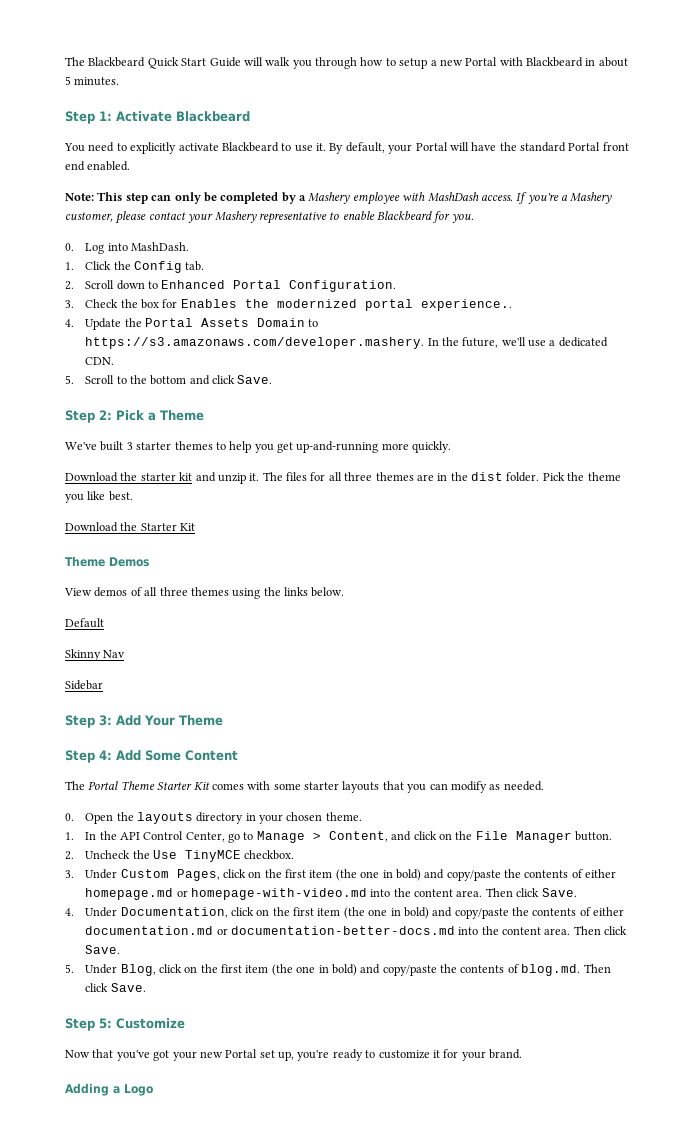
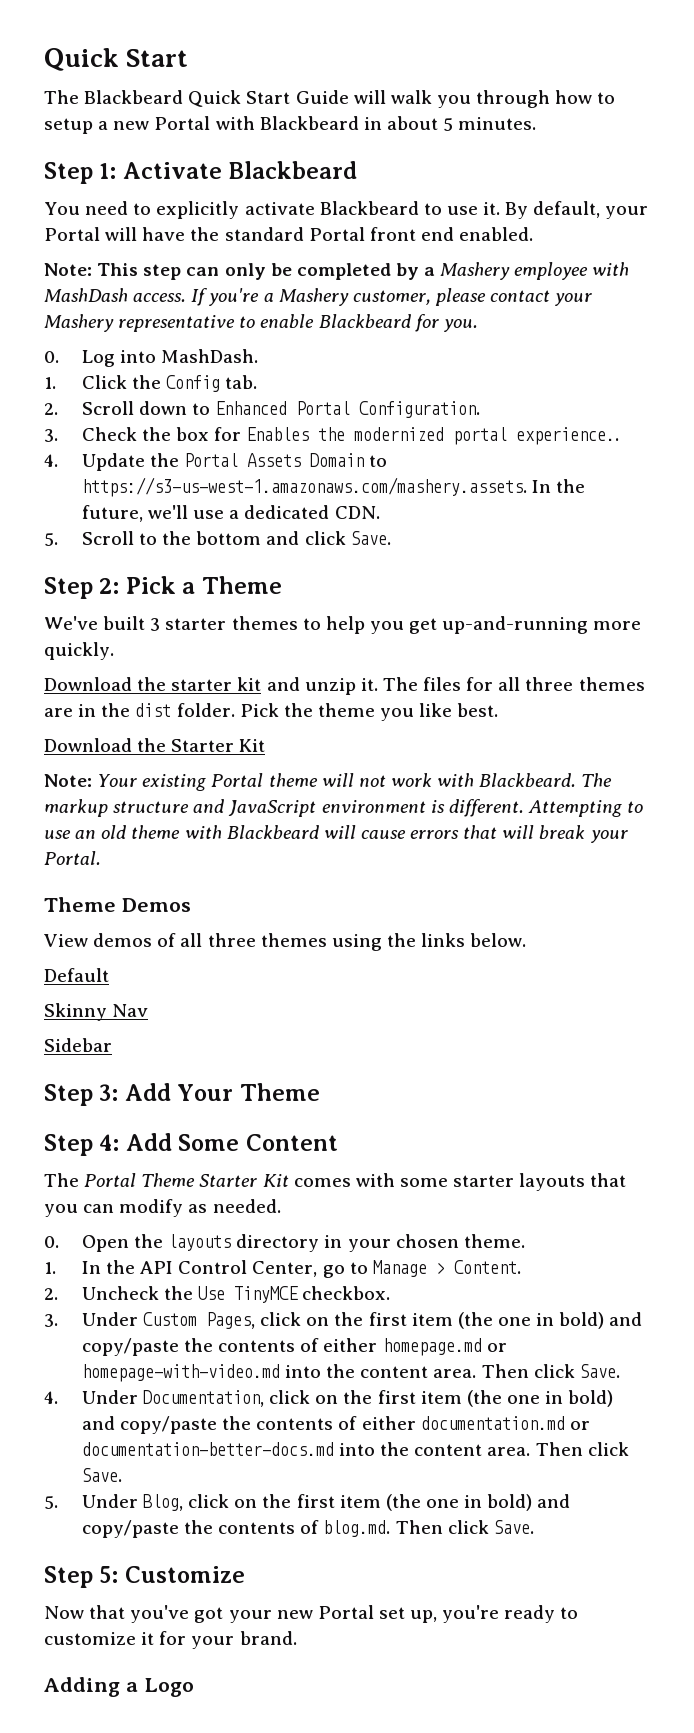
(65, 61) none -> [44,48,189,71] Quick Start //
[85,337,425,349] https://s3.amazonaws.com/developer.mashery. -> [81,477,527,497] https://s3-us-west-1.amazonaws.com/mashery.assets.
(196, 527) none -> [44,773,613,791] [44,799,644,817] [44,825,628,843] [44,851,101,865] // Note: Your existing Portal theme will not work with Blackbeard. The markup structure and JavaScript environment is different. Attempting to use an old theme with Blackbeard will cause errors that will break your Portal.
[328,831,613,843] Content, and click on the File Manager button. -> [453,1260,521,1274] Content.

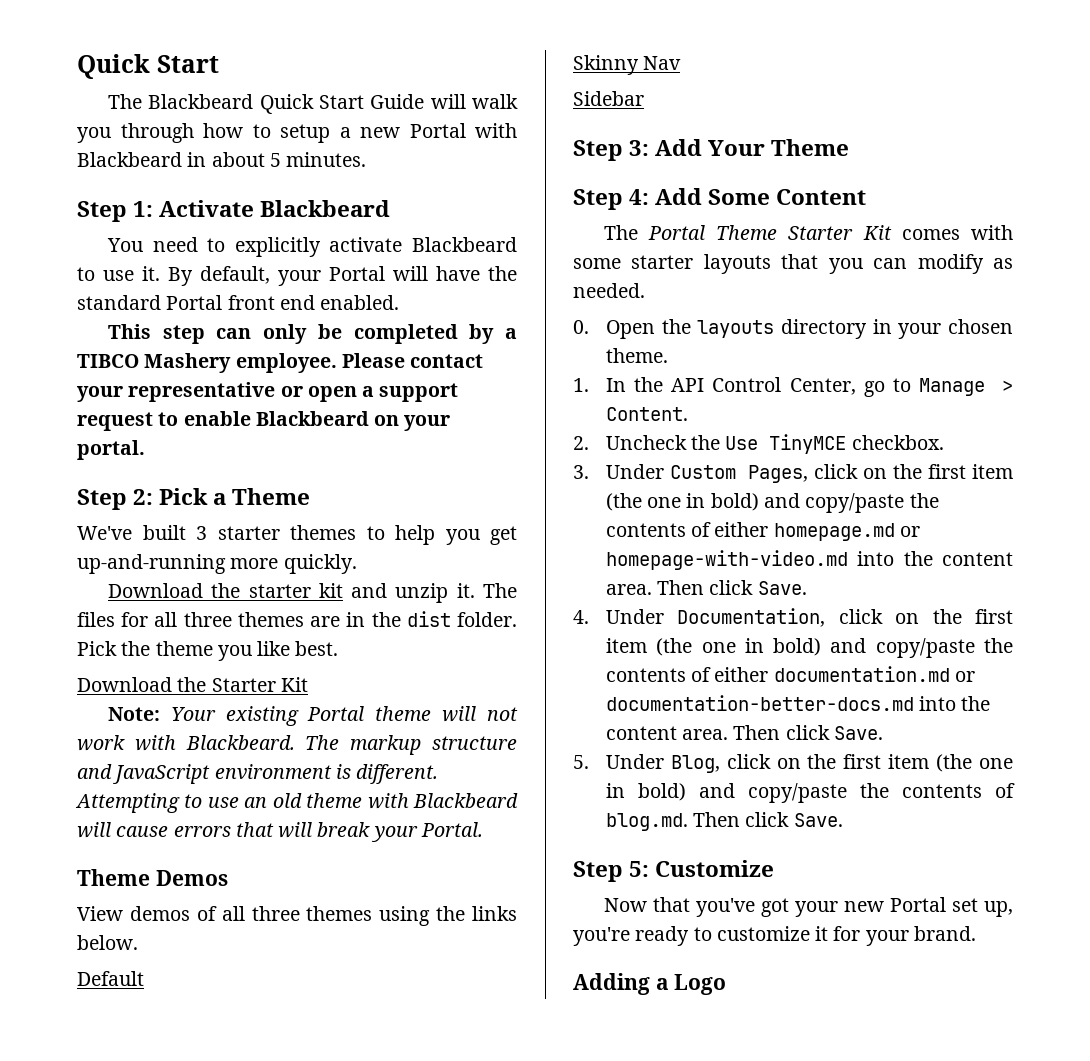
[44,263,92,276] Note: -> (400, 302) none
[440,262,630,280] [44,288,593,306] [44,314,478,332] [44,349,259,367] [44,375,258,392] [44,401,481,418] [44,427,620,445] [44,453,388,471] [81,477,586,497] [81,505,380,522] [44,531,391,546] Mashery employee with MashDash access. If you're a Mashery customer, please contact your Mashery representative to enable Blackbeard for you. // 0. Log into MashDash. // 1. Click the Config tab. // 2. Scroll down to Enhanced Portal Configuration. // 3. Check the box for Enables the modernized portal experience.. // 4. Update the Portal Assets Domain to https://s3-us-west-1.amazonaws.com/mashery.assets. In the future, we'll use a dedicated CDN. // 5. Scroll to the bottom and click Save. -> [77,353,484,373] [77,382,459,402] [77,411,451,431] [77,440,145,460] TIBCO Mashery employee. Please contact your representative or open a support request to enable Blackbeard on your portal.

